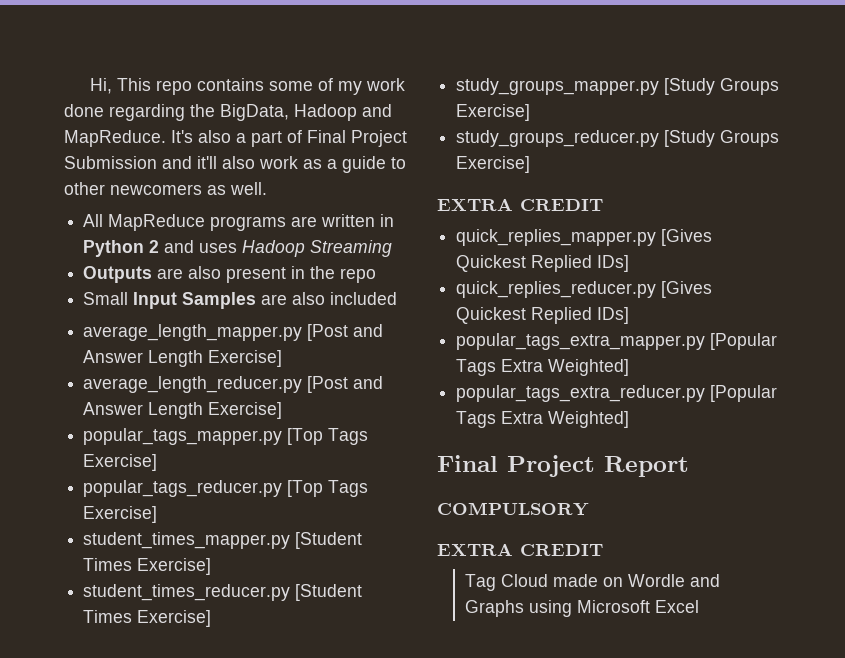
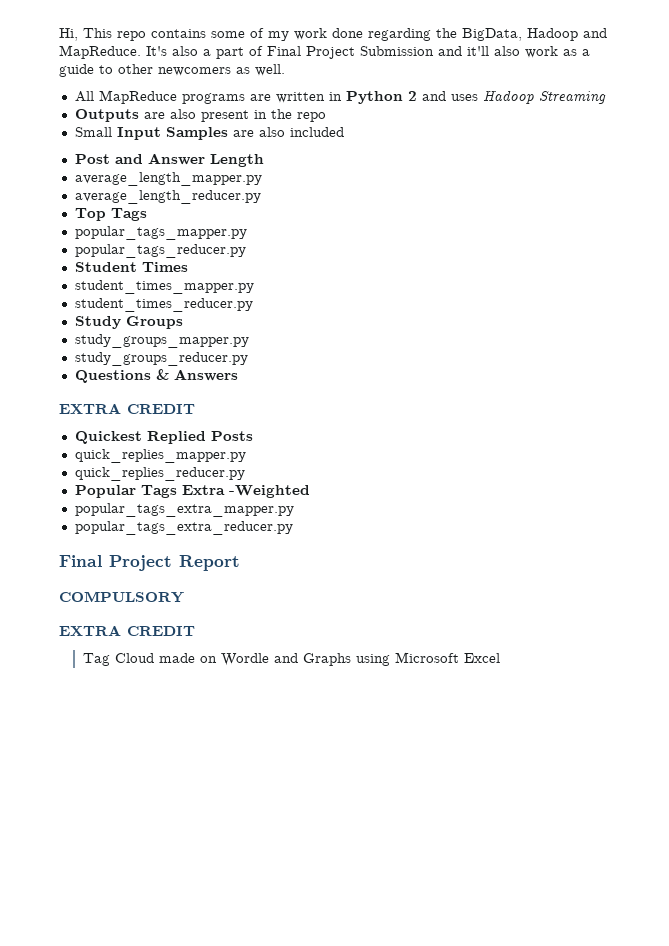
[83,324,384,341] [83,350,283,367] average_length_mapper.py [Post and Answer Length Exercise] -> [74,153,264,167] [74,172,262,186] Post and Answer Length // average_length_mapper.py
[307,376,384,393] [83,402,283,419] [83,428,369,445] [83,454,158,471] [83,480,369,497] [83,506,158,523] [83,532,363,549] [83,558,212,575] [83,584,363,601] [83,610,212,627] [456,78,780,95] [456,104,531,121] [456,130,780,147] [456,156,531,173] [437,198,603,211] [456,229,713,246] [456,255,630,272] [456,281,713,298] [456,307,630,324] [456,333,778,350] [456,359,630,376] [456,385,778,402] [456,411,630,428] [Post and Answer Length Exercise] // popular_tags_mapper.py [Top Tags Exercise] // popular_tags_reducer.py [Top Tags Exercise] // student_times_mapper.py [Student Times Exercise] // student_times_reducer.py [Student Times Exercise] // study_groups_mapper.py [Study Groups Exercise] // study_groups_reducer.py [Study Groups Exercise] // EXTRA CREDIT // quick_replies_mapper.py [Gives Quickest Replied IDs] // quick_replies_reducer.py [Gives Quickest Replied IDs] // popular_tags_extra_mapper.py [Popular Tags Extra Weighted] // popular_tags_extra_reducer.py [Popular Tags Extra Weighted] -> [74,208,147,221] [74,226,247,240] [74,244,246,258] [74,262,188,272] [74,280,254,294] [74,298,253,312] [74,316,183,329] [74,334,249,348] [74,352,248,366] [74,369,238,383] [59,403,195,414] [74,431,253,444] [74,449,246,463] [74,467,245,481] [74,485,310,498] [74,503,294,517] [74,521,293,535] // Top Tags // popular_tags_mapper.py // popular_tags_reducer.py // Student Times // student_times_mapper.py // student_times_reducer.py // Study Groups // study_groups_mapper.py // study_groups_reducer.py // Questions & Answers // EXTRA CREDIT // Quickest Replied Posts // quick_replies_mapper.py // quick_replies_reducer.py // Popular Tags Extra -Weighted // popular_tags_extra_mapper.py // popular_tags_extra_reducer.py

